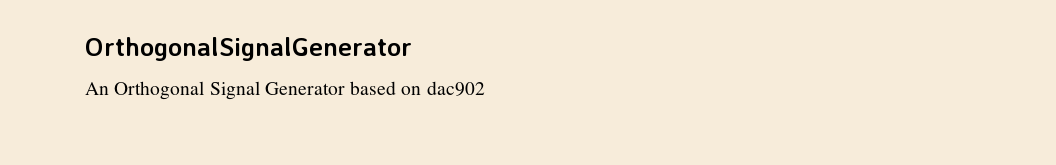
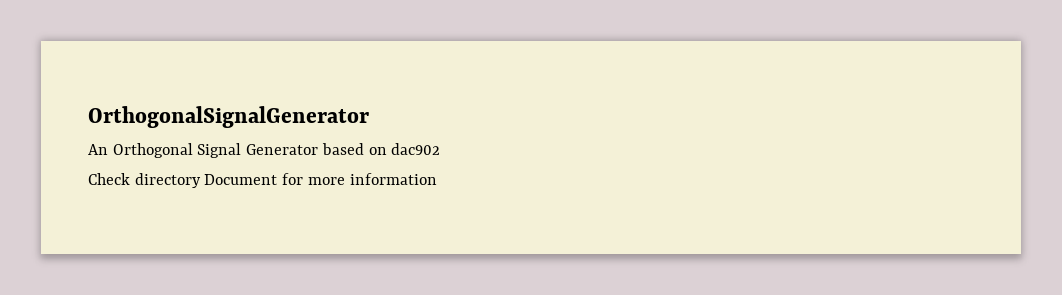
(485, 88) none -> [88,173,437,188] // Check directory Document for more information

